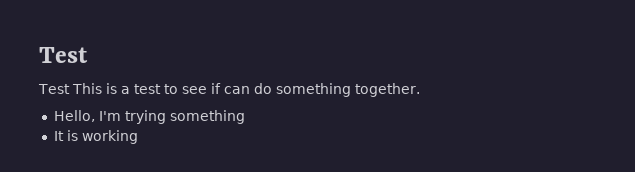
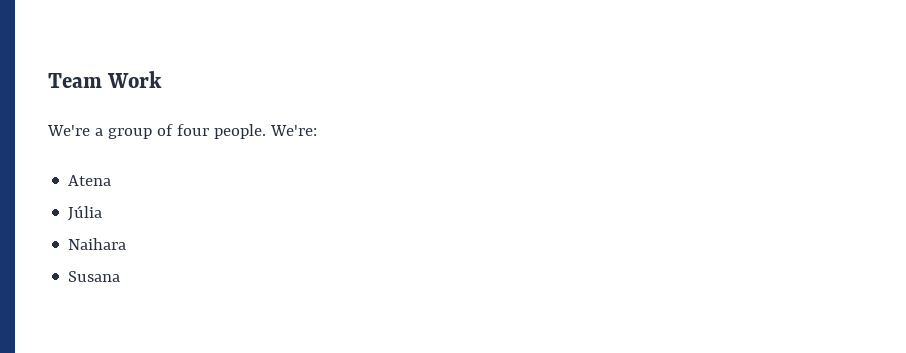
[39,47,88,63] [38,83,420,97] [53,110,245,124] [53,130,138,144] Test // Test This is a test to see if can do something together. // Hello, I'm trying something // It is working -> [48,71,163,88] [47,124,317,139] [68,175,112,186] [68,205,103,221] [68,238,127,250] [68,271,121,282] Team Work // We're a group of four people. We're: // Atena // Júlia // Naihara // Susana

